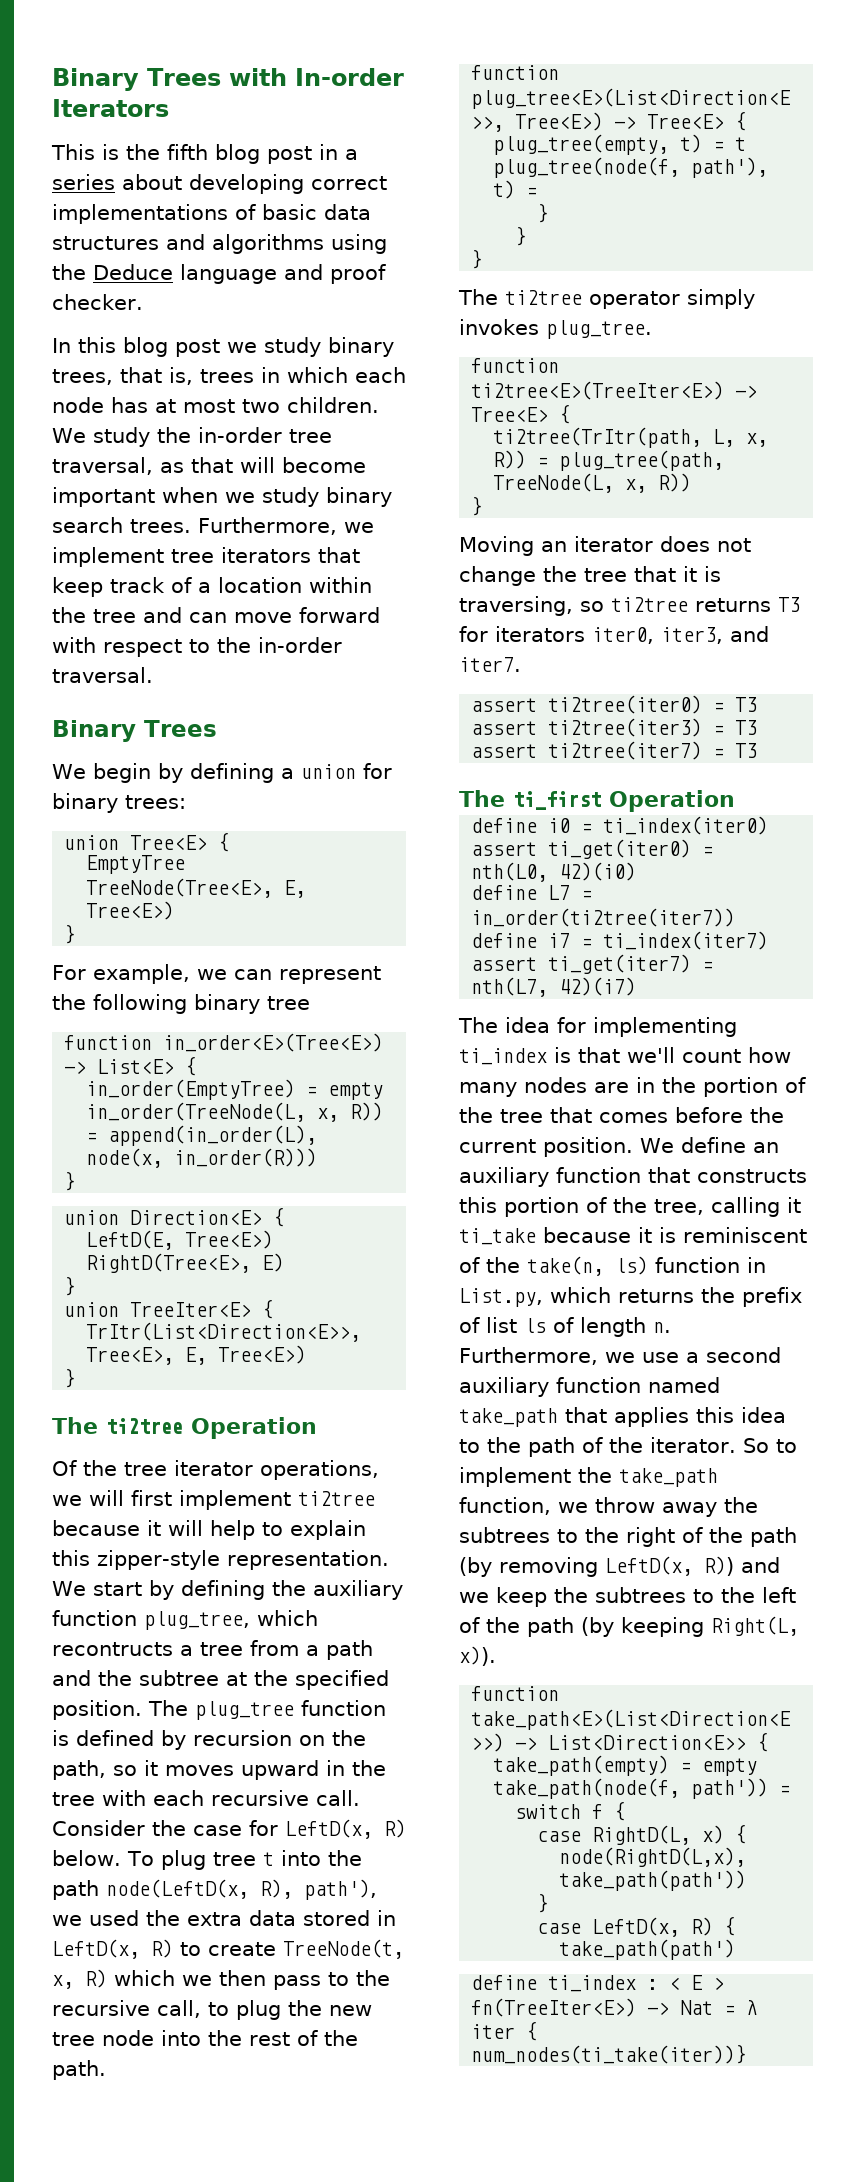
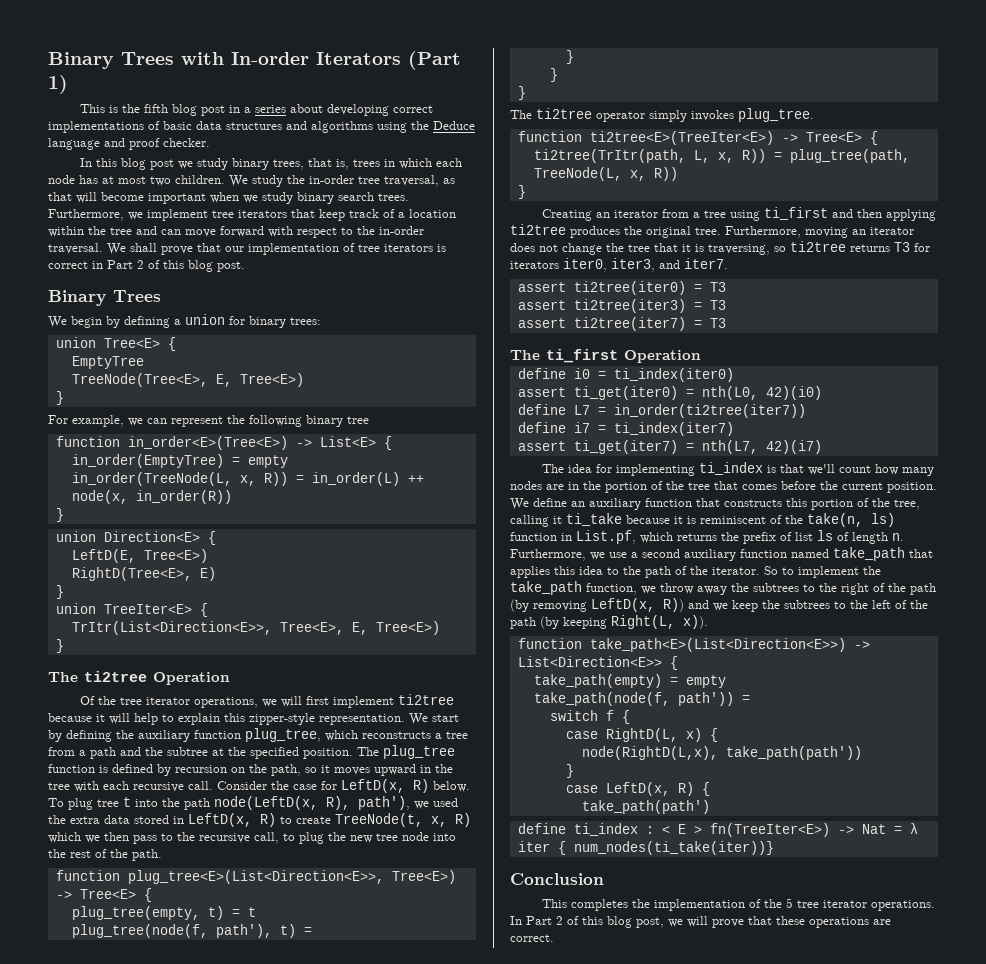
(169, 108) none -> [408,51,461,70] [48,75,68,94] (Part 1)
(153, 675) none -> [107,243,446,255] [48,260,245,272] We shall prove that our implementation of tree iterators is correct in Part 2 of this blog post.
[108,1125,318,1146] [86,1148,318,1168] append(in_order(L), node(x, in_order(R))) -> [311,472,424,486] [71,490,232,504] in_order(L) ++ node(x, in_order(R))
[52,1642,173,1656] recontructs -> [362,731,431,739] reconstructs
[459,536,534,556] Moving -> [541,207,936,221] [510,224,848,238] Creating an iterator from a tree using ti_first and then applying ti2tree produces the original tree. Furthermore, moving
[459,1288,543,1307] List.py, -> [576,530,636,544] List.pf,
(747, 2054) none -> [510,873,604,885] [541,898,935,911] [510,916,891,928] [510,934,554,942] // Conclusion // This completes the implementation of the 5 tree iterator operations. In Part 2 of this blog post, we will prove that these operations are correct.

